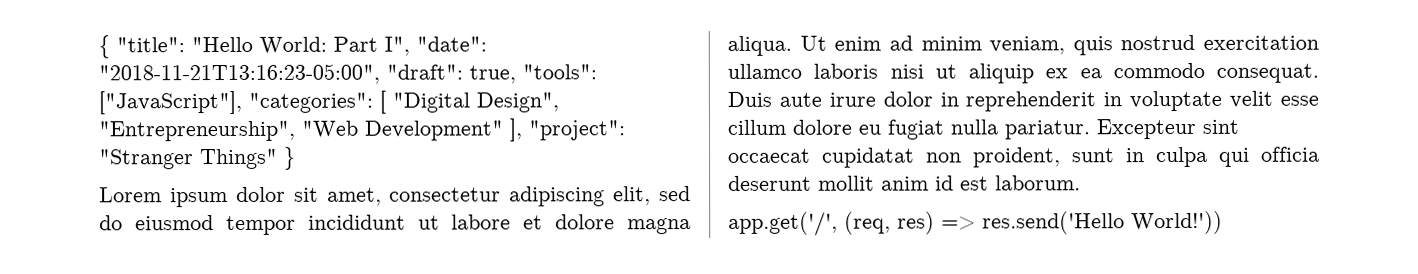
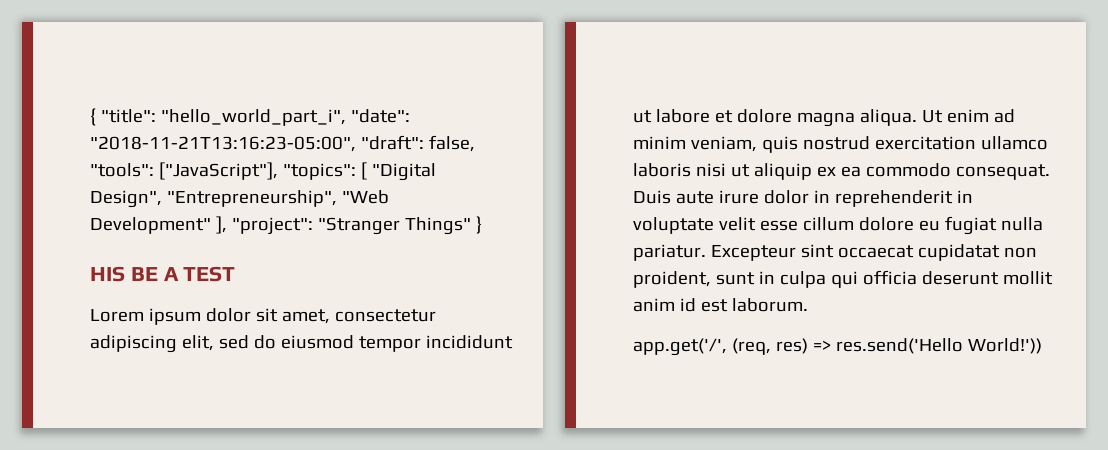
[191,36,410,56] "Hello World: Part I", -> [160,109,346,126] "hello_world_part_i",
[469,65,516,84] true, -> [428,135,475,152] false,
[248,92,373,113] "categories": -> [282,163,356,180] "topics":
(296, 158) none -> [90,266,236,282] // HIS BE A TEST

